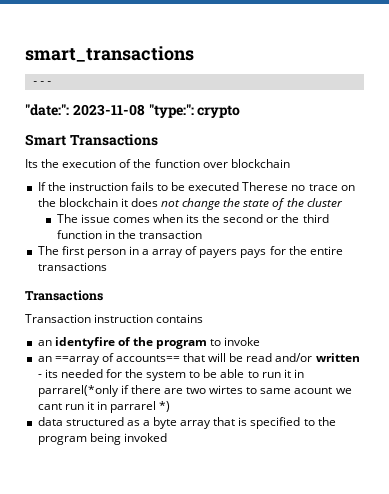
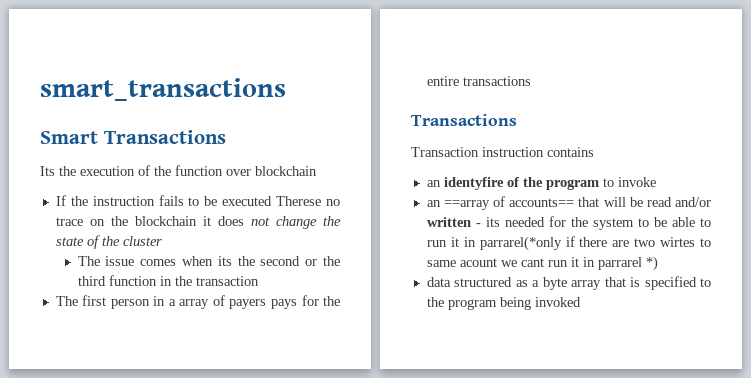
[31,81,53,85] [25,104,241,118] // --- // "date:": 2023-11-08 "type:": crypto -> (286, 89) none

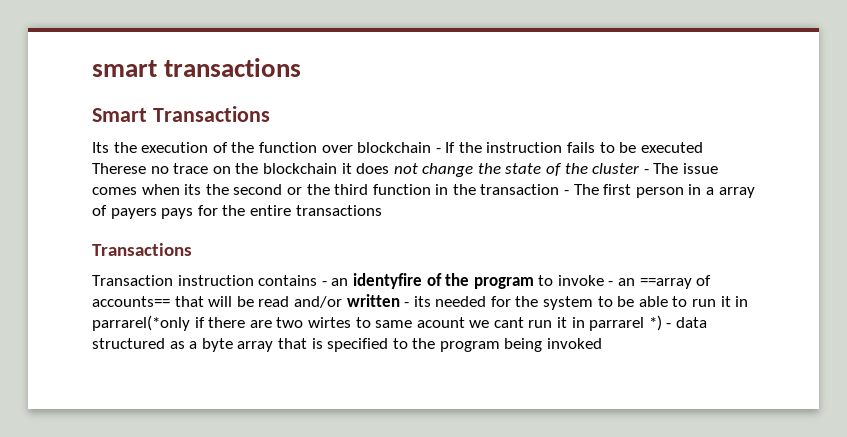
[40,78,286,101] smart_transactions -> [92,58,302,77] smart transactions
(317, 171) // -> [435,148,441,153] -
(162, 241) // -> [643,169,649,174] -
(259, 281) // -> [564,190,570,195] -
(594, 152) // -> [321,281,327,286] -
(656, 182) // -> [608,281,614,286] -
(658, 263) // -> [666,323,672,328] -

